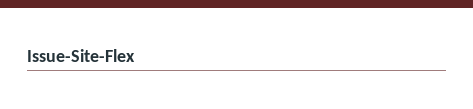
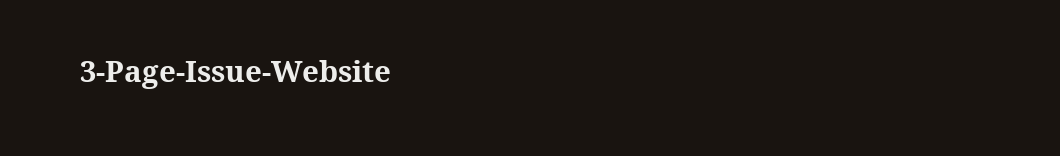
[27,49,135,62] Issue-Site-Flex -> [80,60,391,89] 3-Page-Issue-Website

